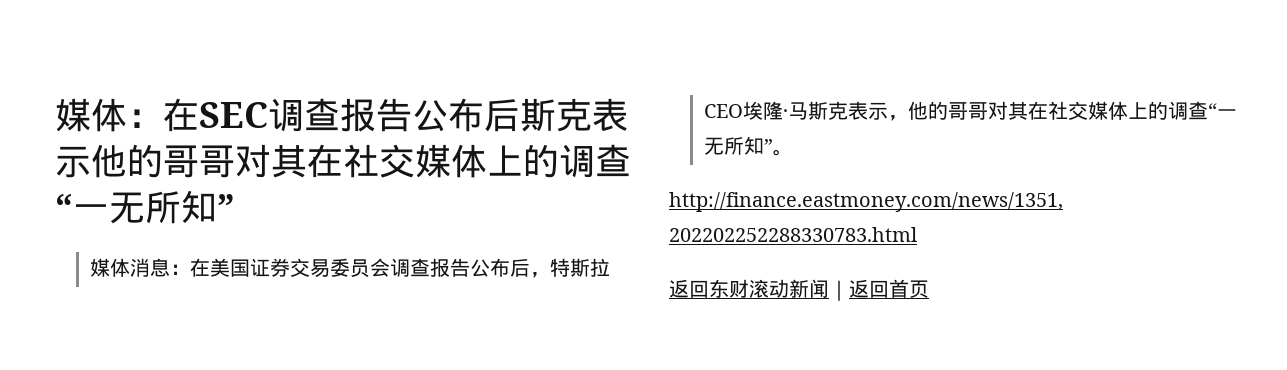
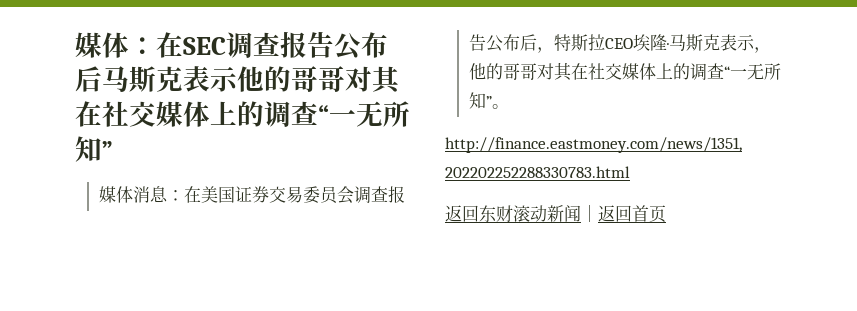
(520, 115) none -> [102,66,129,93] 马

